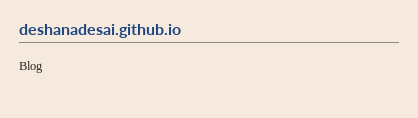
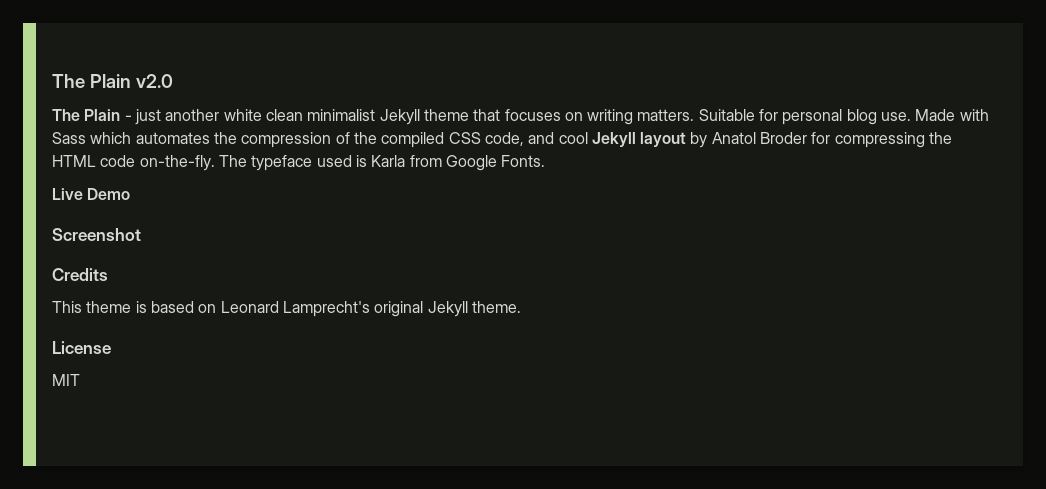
[19,24,181,38] [19,61,43,73] deshanadesai.github.io // Blog -> [52,74,173,88] [52,109,989,125] [52,132,953,148] [52,155,546,171] [52,188,131,200] [52,228,141,241] [52,268,108,281] [52,301,521,317] [52,341,111,354] [52,374,80,386] The Plain v2.0 // The Plain - just another white clean minimalist Jekyll theme that focuses on writing matters. Suitable for personal blog use. Made with Sass which automates the compression of the compiled CSS code, and cool Jekyll layout by Anatol Broder for compressing the HTML code on-the-fly. The typeface used is Karla from Google Fonts. // Live Demo // Screenshot // Credits // This theme is based on Leonard Lamprecht's original Jekyll theme. // License // MIT

